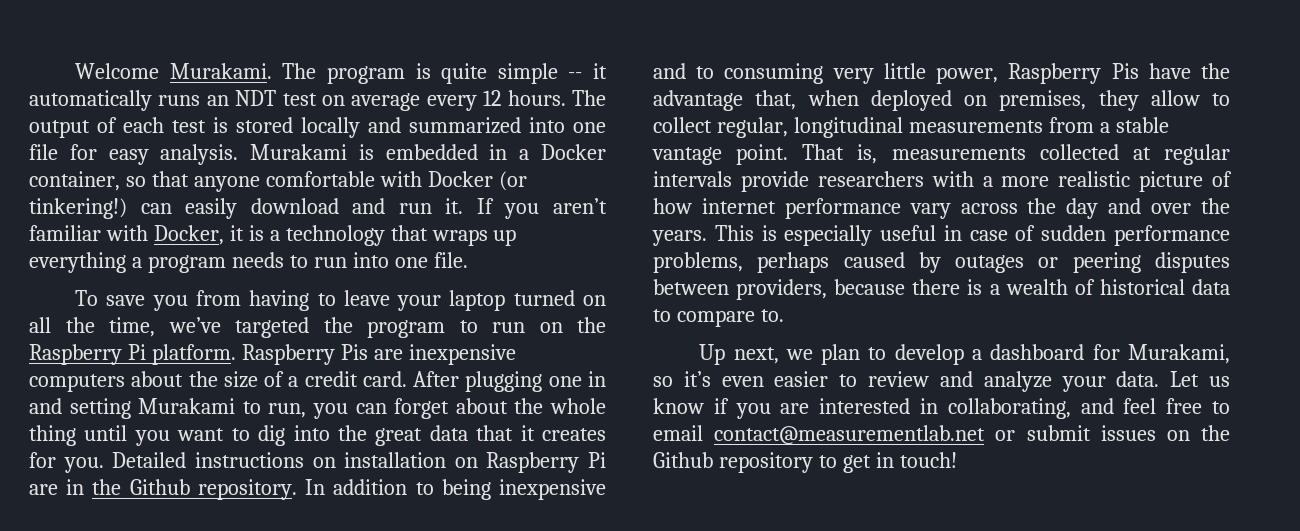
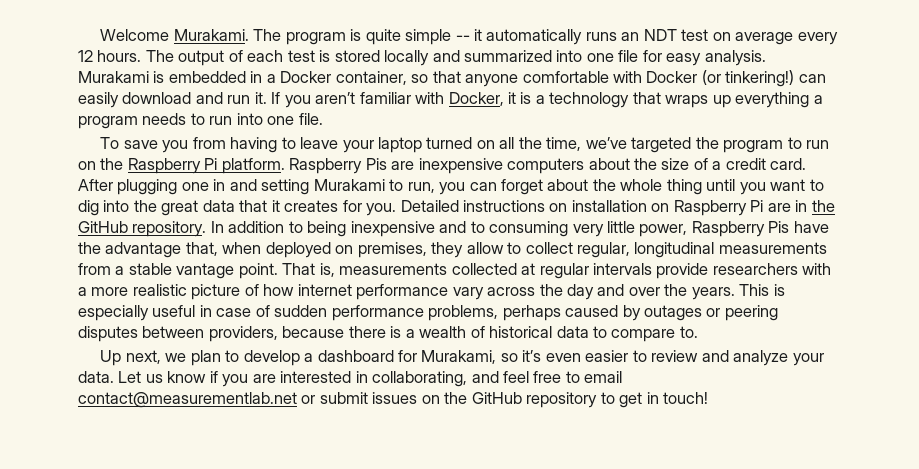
[129,479,190,495] Github -> [78,221,128,233] GitHub
[653,452,713,468] Github -> [471,392,522,404] GitHub

